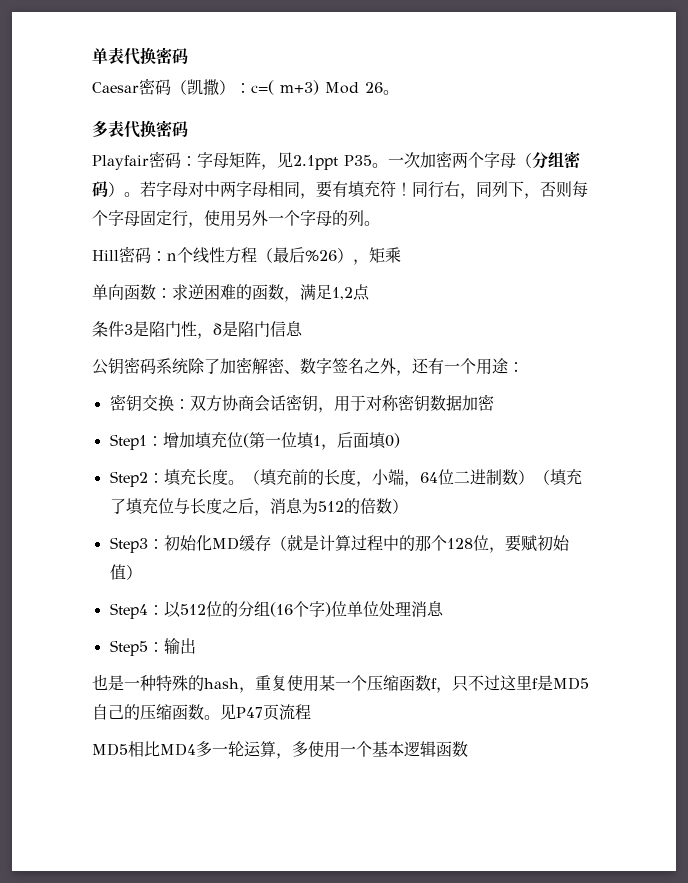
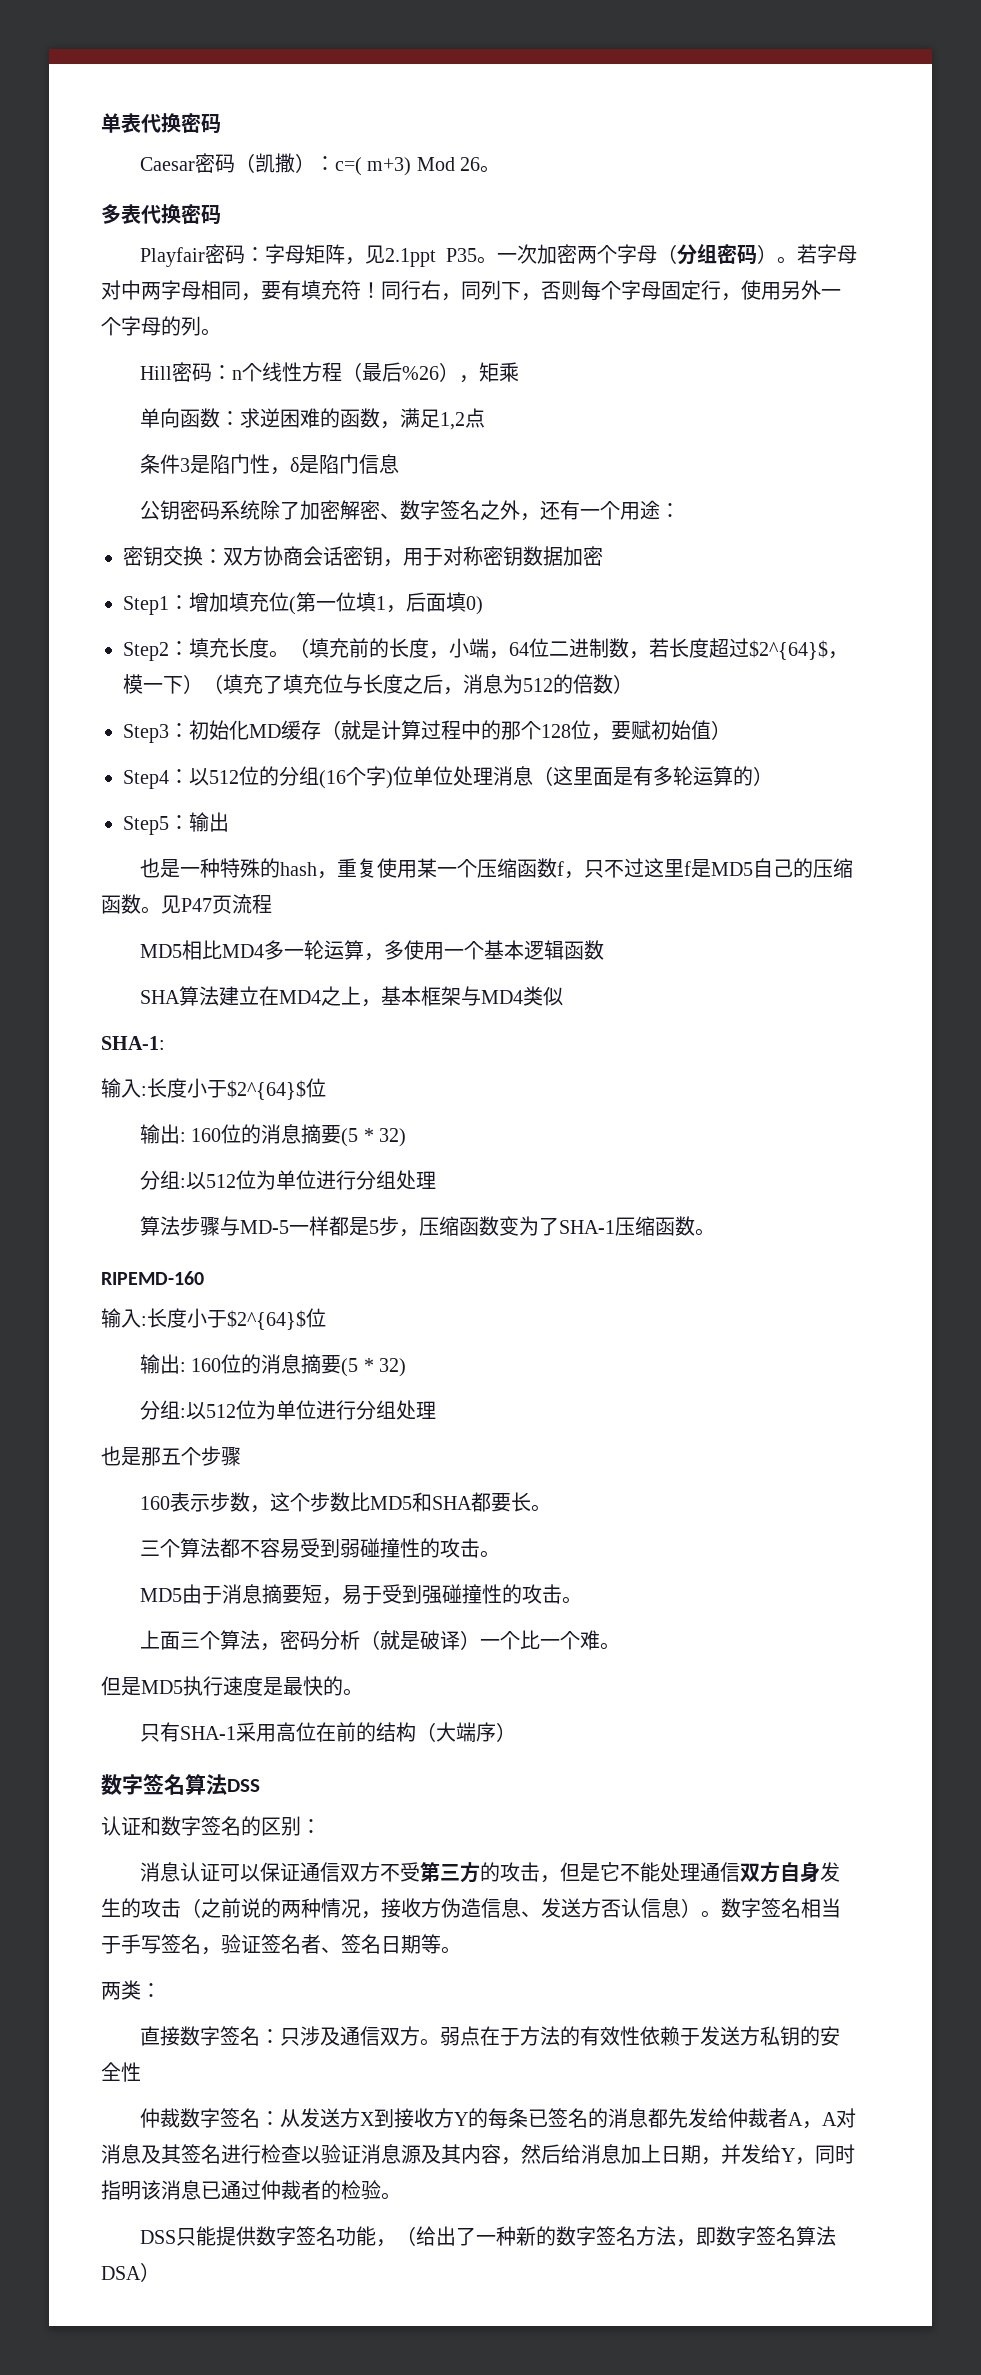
(518, 477) none -> [629,638,848,660] [123,674,183,694] ，若长度超过$2^{64}$，模一下
(444, 608) none -> [533,766,773,786] （这里面是有多轮运算的）
(468, 749) none -> [139,986,563,1007] [101,1036,165,1050] [101,1078,326,1100] [139,1124,407,1147] [139,1170,436,1190] [139,1216,715,1237] [101,1271,204,1285] [101,1308,326,1330] [139,1354,407,1377] [139,1400,436,1420] [101,1446,241,1466] [139,1492,551,1513] [139,1538,500,1559] [139,1584,582,1605] [139,1630,620,1651] [101,1676,363,1696] [139,1722,516,1742] [101,1774,260,1795] [101,1816,321,1836] [139,1862,840,1883] [101,1898,841,1919] [101,1934,461,1955] [101,1980,161,2000] [139,2026,840,2046] [101,2062,141,2082] [139,2108,856,2129] [101,2144,855,2165] [101,2180,401,2200] [139,2226,836,2247] [101,2262,160,2282] // SHA算法建立在MD4之上，基本框架与MD4类似 // SHA-1: // 输入:长度小于$2^{64}$位 // 输出: 160位的消息摘要(5 * 32) // 分组:以512位为单位进行分组处理 // 算法步骤与MD-5一样都是5步，压缩函数变为了SHA-1压缩函数。 // RIPEMD-160 // 输入:长度小于$2^{64}$位 // 输出: 160位的消息摘要(5 * 32) // 分组:以512位为单位进行分组处理 // 也是那五个步骤 // 160表示步数，这个步数比MD5和SHA都要长。 // 三个算法都不容易受到弱碰撞性的攻击。 // MD5由于消息摘要短，易于受到强碰撞性的攻击。 // 上面三个算法，密码分析（就是破译）一个比一个难。 // 但是MD5执行速度是最快的。 // 只有SHA-1采用高位在前的结构（大端序） // 数字签名算法DSS // 认证和数字签名的区别： // 消息认证可以保证通信双方不受第三方的攻击，但是它不能处理通信双方自身发生的攻击（之前说的两种情况，接收方伪造信息、发送方否认信息）。数字签名相当于手写签名，验证签名者、签名日期等。 // 两类： // 直接数字签名：只涉及通信双方。弱点在于方法的有效性依赖于发送方私钥的安全性 // 仲裁数字签名：从发送方X到接收方Y的每条已签名的消息都先发给仲裁者A，A对消息及其签名进行检查以验证消息源及其内容，然后给消息加上日期，并发给Y，同时指明该消息已通过仲裁者的检验。 // DSS只能提供数字签名功能，（给出了一种新的数字签名方法，即数字签名算法DSA）

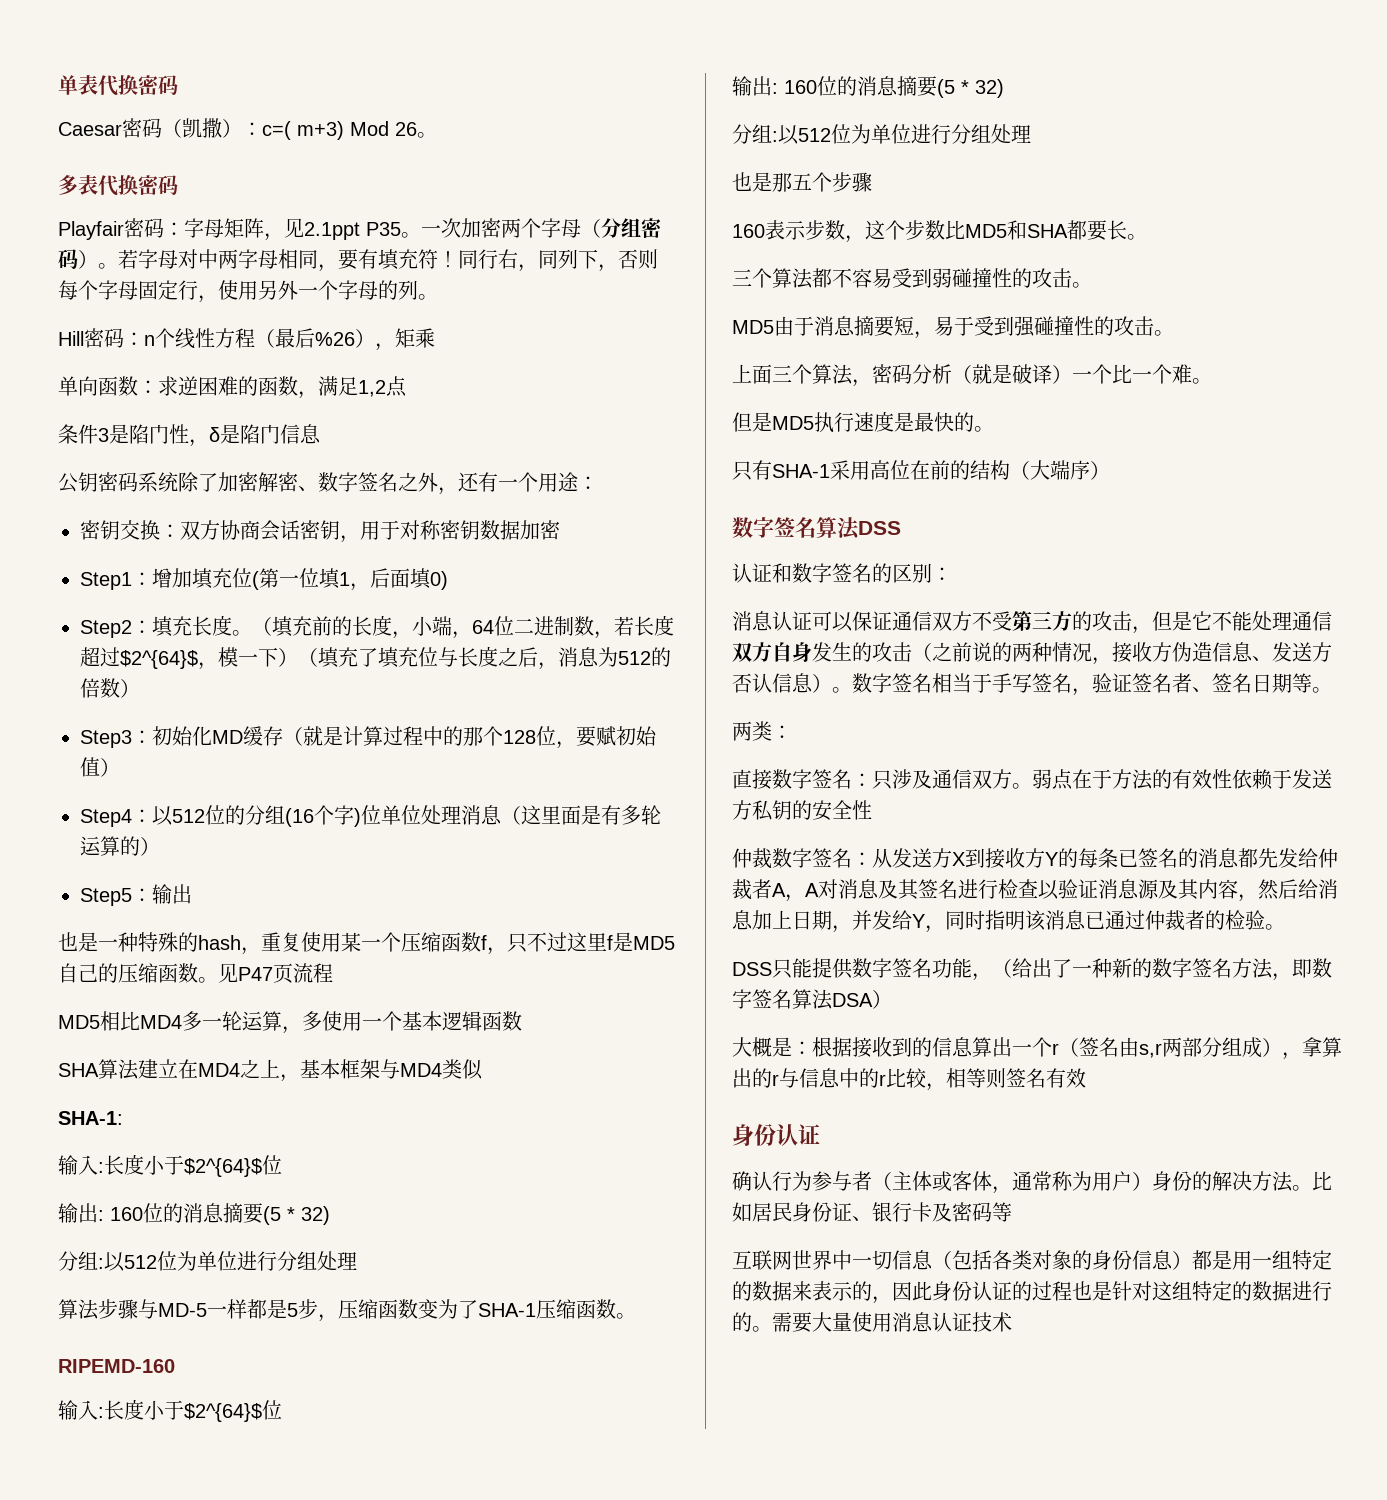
(160, 2272) none -> [732,1037,1342,1060] [732,1068,1086,1091] [732,1124,820,1146] [732,1171,1332,1194] [732,1202,1012,1222] [732,1250,1332,1270] [732,1281,1332,1304] [732,1312,1012,1333] // 大概是：根据接收到的信息算出一个r（签名由s,r两部分组成），拿算出的r与信息中的r比较，相等则签名有效 // 身份认证 // 确认行为参与者（主体或客体，通常称为用户）身份的解决方法。比如居民身份证、银行卡及密码等 // 互联网世界中一切信息（包括各类对象的身份信息）都是用一组特定的数据来表示的，因此身份认证的过程也是针对这组特定的数据进行的。需要大量使用消息认证技术

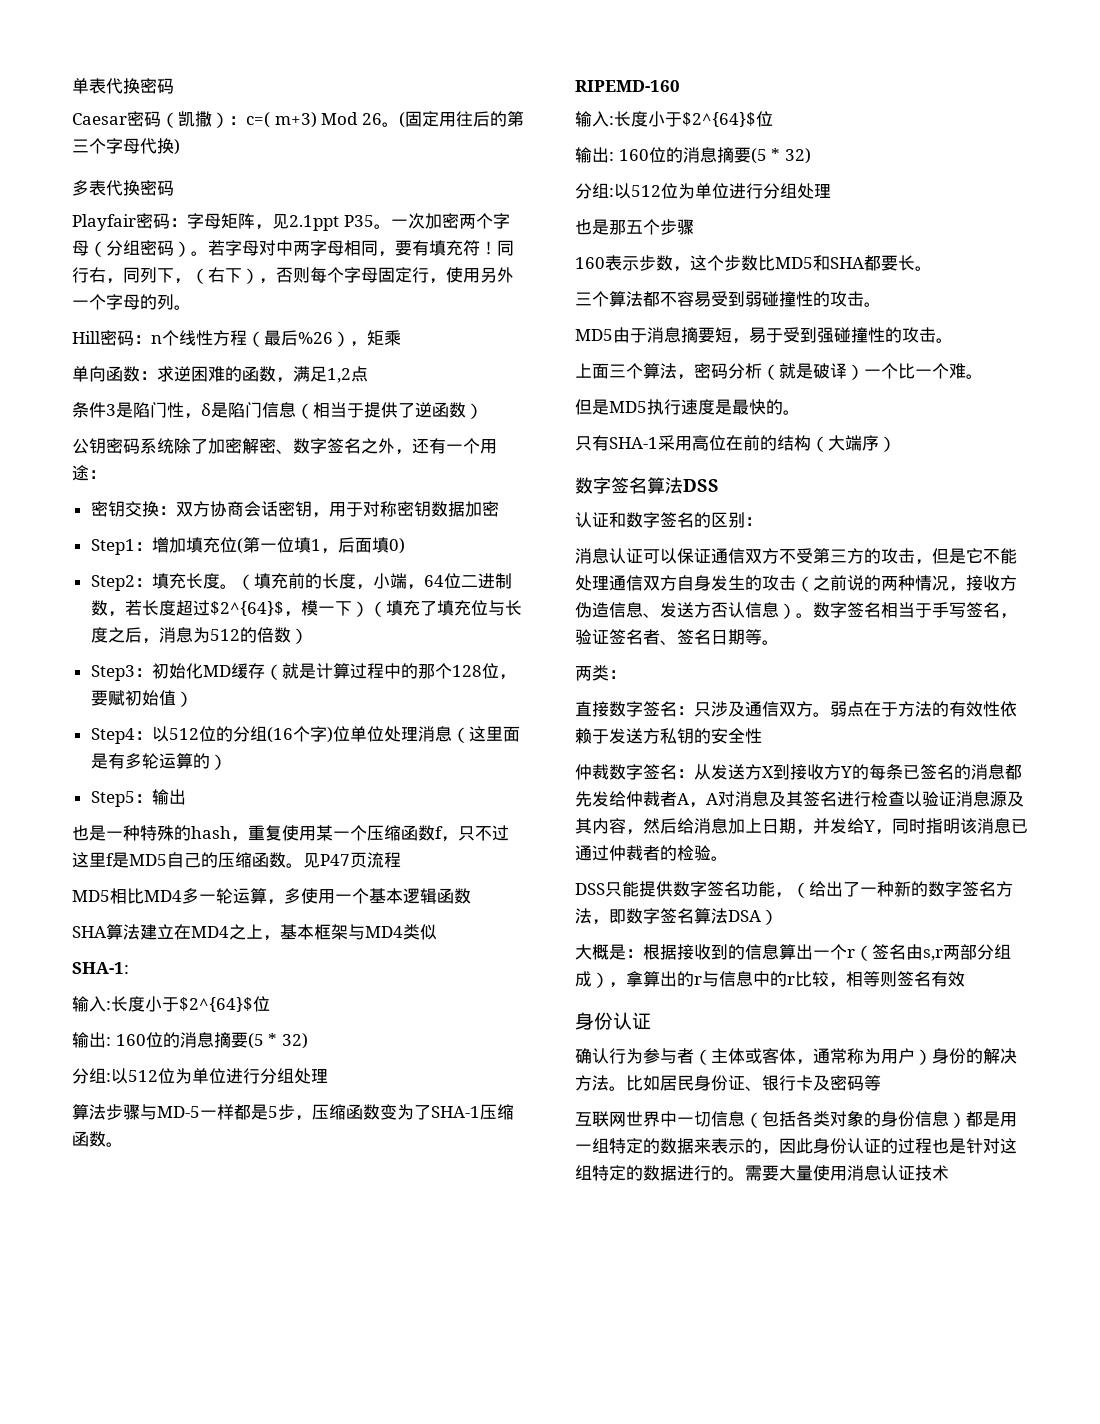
(437, 135) none -> [398,111,524,128] [72,138,180,155] (固定用往后的第三个字母代换)
(618, 268) none -> [191,267,276,284] （右下），
(321, 434) none -> [296,402,483,419] （相当于提供了逆函数）

